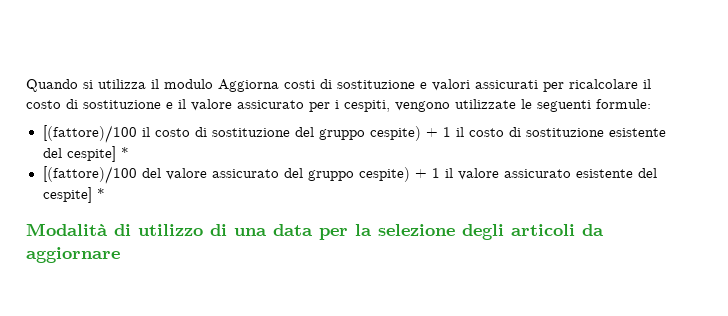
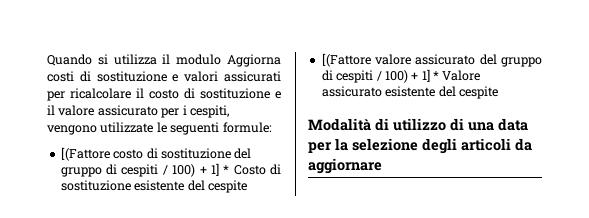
[42,125,150,143] [(fattore)/100 il -> [60,147,110,161] [(Fattore
[369,126,666,141] [42,146,129,162] [42,166,499,184] cespite) + 1 il costo di sostituzione esistente del cespite] * // [(fattore)/100 del valore assicurato del gruppo cespite) + 1 il valore -> [106,163,281,177] [60,180,247,193] [321,53,542,67] [321,69,481,83] di cespiti / 100) + 1] * Costo di sostituzione esistente del cespite // [(Fattore valore assicurato del gruppo di cespiti / 100) + 1] * Valore
[42,187,105,203] cespite] * -> [458,86,498,99] cespite

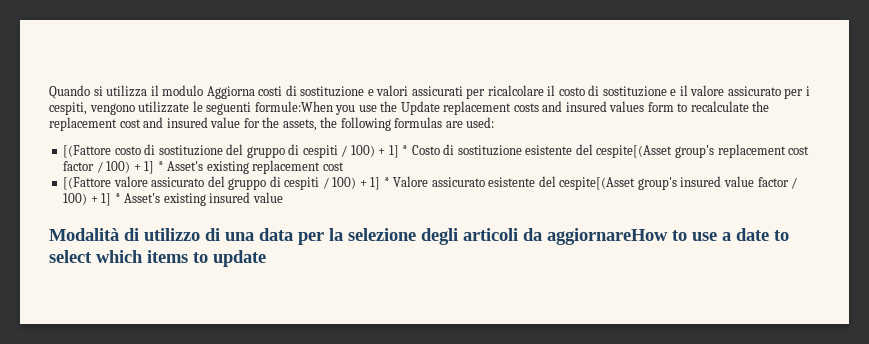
[222,122,272,133] formule: -> [254,101,770,115] [49,117,495,131] formule:When you use the Update replacement costs and insured values form to recalculate the replacement cost and insured value for the assets, the following formulas are used:
[207,180,247,193] cespite -> [596,144,810,158] [63,160,344,174] cespite[(Asset group's replacement cost factor / 100) + 1] * Asset's existing replacement cost
[458,86,498,99] cespite -> [559,176,798,190] [63,192,283,206] cespite[(Asset group's insured value factor / 100) + 1] * Asset's existing insured value
[308,158,382,174] aggiornare -> [547,228,789,245] [49,250,266,267] aggiornareHow to use a date to select which items to update

